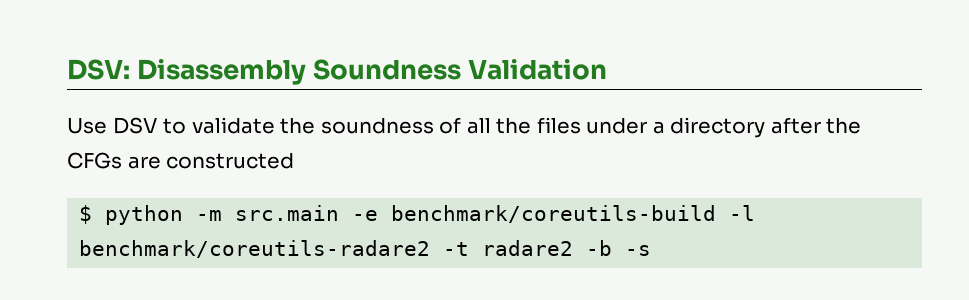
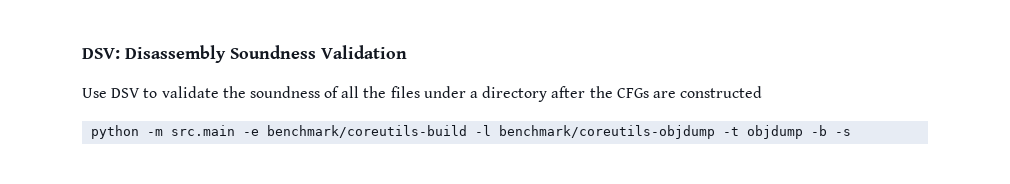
[79,205,93,224] $ -> (763, 92) none
[79,240,574,258] benchmark/coreutils-radare2 -t radare2 -> [499,125,804,139] benchmark/coreutils-objdump -t objdump

